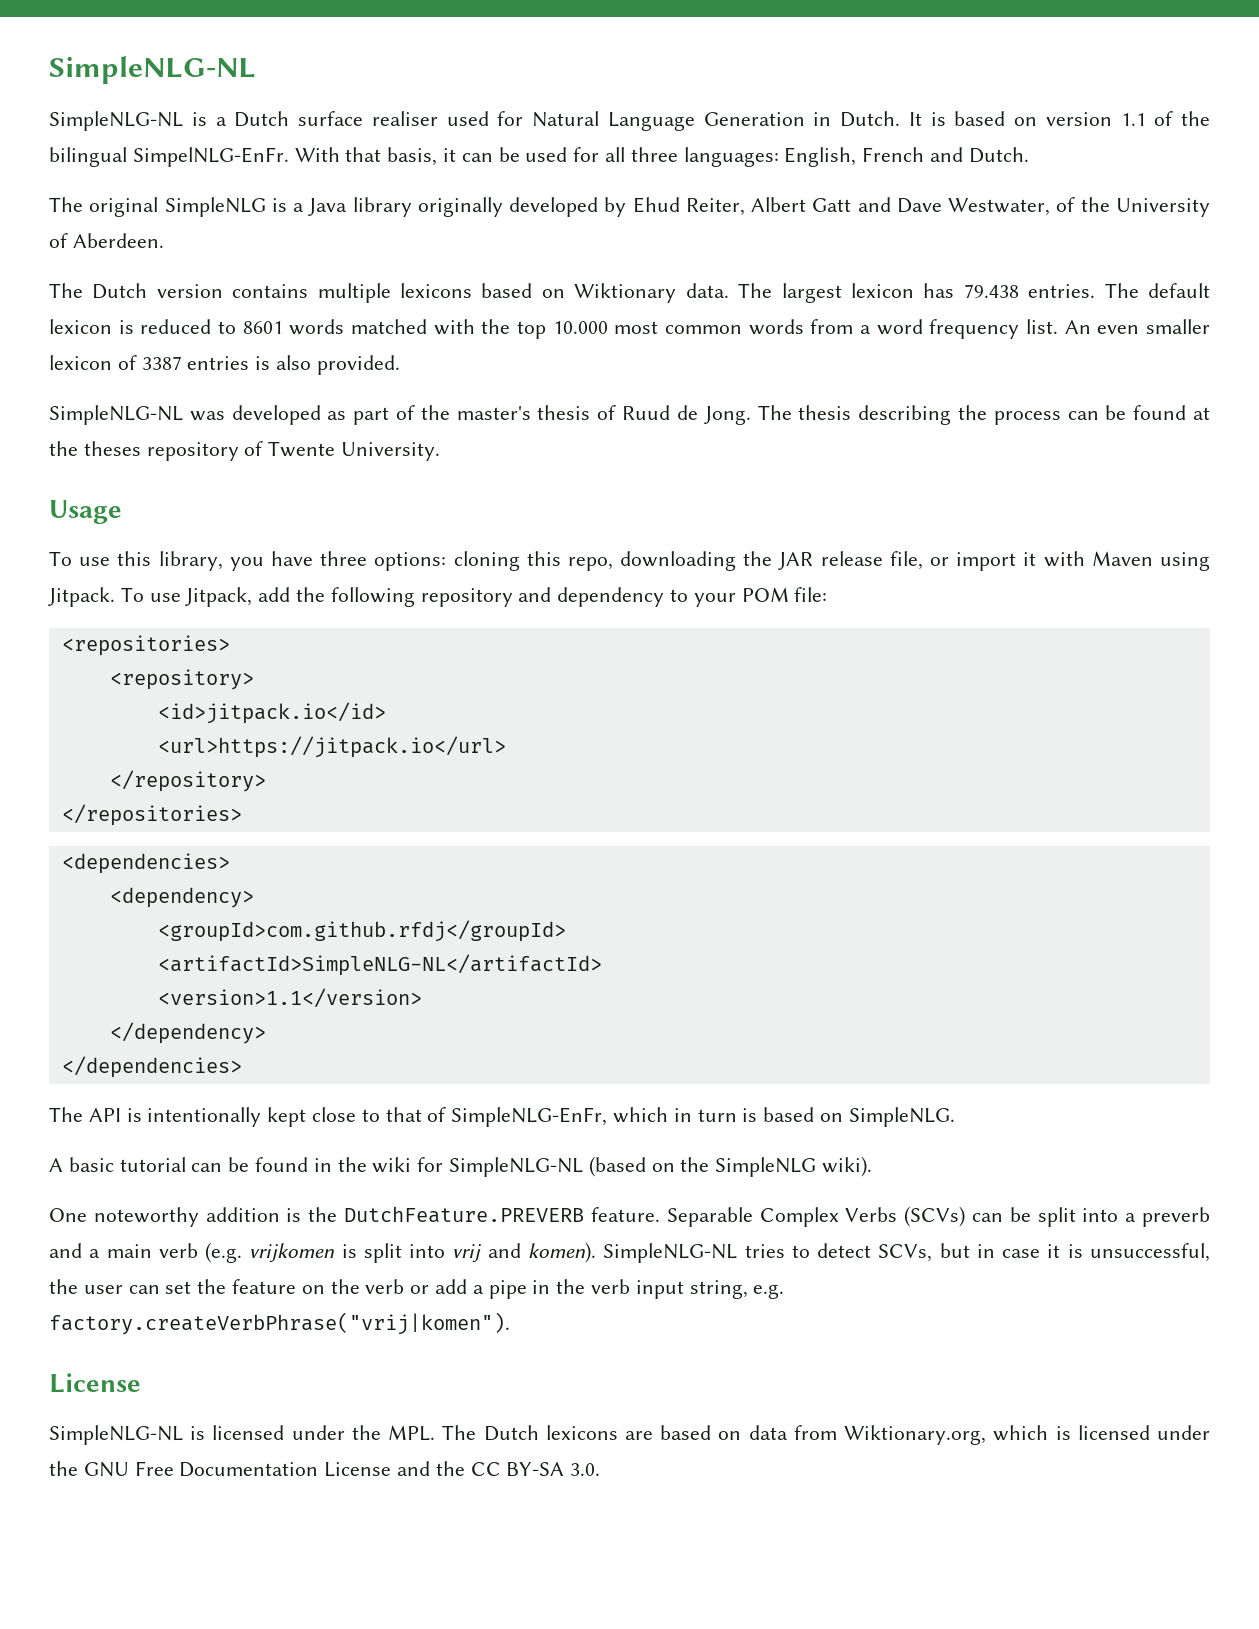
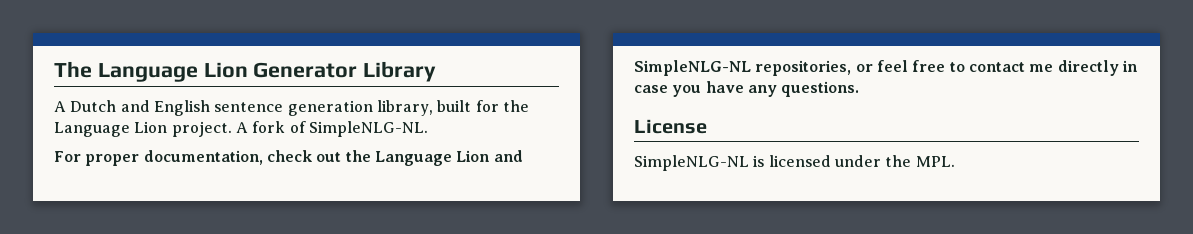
[49,56,256,84] [49,111,1210,131] [49,147,1029,167] [49,197,1211,217] [49,233,164,248] [49,283,1210,303] [49,319,1210,339] [49,355,400,375] [49,405,1211,425] [49,441,441,461] [49,500,122,524] [49,551,1210,571] [48,587,828,607] [61,635,230,656] [109,669,254,690] [157,702,386,724] [157,736,506,758] [109,770,266,792] [61,804,242,826] [61,853,230,874] [109,887,254,908] [157,920,566,942] [157,954,602,976] [157,988,422,1008] [109,1022,266,1044] [61,1056,242,1078] [49,1107,955,1127] [49,1156,873,1177] [49,1206,1210,1227] [49,1242,1210,1263] [49,1279,785,1299] [49,1312,510,1335] SimpleNLG-NL // SimpleNLG-NL is a Dutch surface realiser used for Natural Language Generation in Dutch. It is based on version 1.1 of the bilingual SimpelNLG-EnFr. With that basis, it can be used for all three languages: English, French and Dutch. // The original SimpleNLG is a Java library originally developed by Ehud Reiter, Albert Gatt and Dave Westwater, of the University of Aberdeen. // The Dutch version contains multiple lexicons based on Wiktionary data. The largest lexicon has 79.438 entries. The default lexicon is reduced to 8601 words matched with the top 10.000 most common words from a word frequency list. An even smaller lexicon of 3387 entries is also provided. // SimpleNLG-NL was developed as part of the master's thesis of Ruud de Jong. The thesis describing the process can be found at the theses repository of Twente University. // Usage // To use this library, you have three options: cloning this repo, downloading the JAR release file, or import it with Maven using Jitpack. To use Jitpack, add the following repository and dependency to your POM file: // <repositories> // <repository> // <id>jitpack.io</id> // <url>https://jitpack.io</url> // </repository> // </repositories> // <dependencies> // <dependency> // <groupId>com.github.rfdj</groupId> // <artifactId>SimpleNLG-NL</artifactId> // <version>1.1</version> // </dependency> // </dependencies> // The API is intentionally kept close to that of SimpleNLG-EnFr, which in turn is based on SimpleNLG. // A basic tutorial can be found in the wiki for SimpleNLG-NL (based on the SimpleNLG wiki). // One noteworthy addition is the DutchFeature.PREVERB feature. Separable Complex Verbs (SCVs) can be split into a preverb and a main verb (e.g. vrijkomen is split into vrij and komen). SimpleNLG-NL tries to detect SCVs, but in case it is unsuccessful, the user can set the feature on the verb or add a pipe in the verb input string, e.g. factory.createVerbPhrase("vrij|komen"). -> [54,61,437,82] [54,100,529,116] [54,121,428,137] [54,150,523,166] [634,60,1138,76] [634,81,860,97] The Language Lion Generator Library // A Dutch and English sentence generation library, built for the Language Lion project. A fork of SimpleNLG-NL. // For proper documentation, check out the Language Lion and SimpleNLG-NL repositories, or feel free to contact me directly in case you have any questions.
[442,1425,1210,1445] [49,1461,601,1477] The Dutch lexicons are based on data from Wiktionary.org, which is licensed under the GNU Free Documentation License and the CC BY-SA 3.0. -> (955, 161) none

